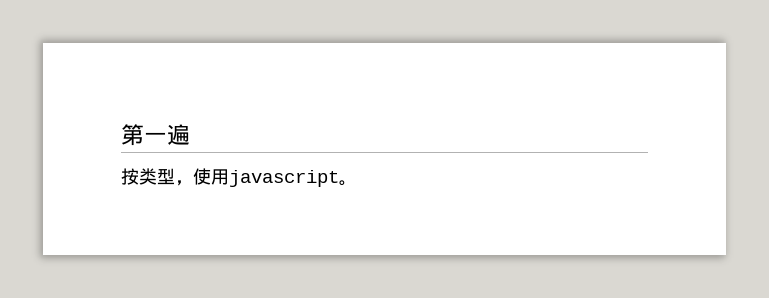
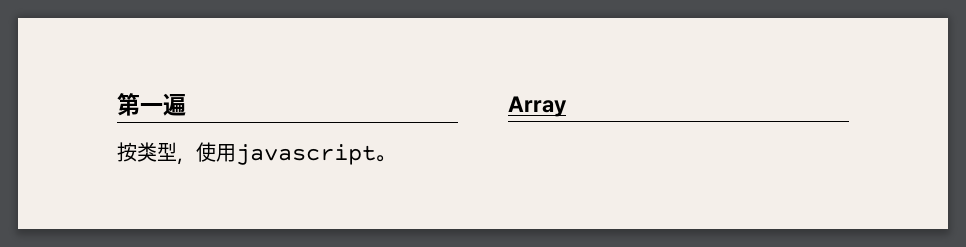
(357, 183) none -> [508,96,567,117] // Array

